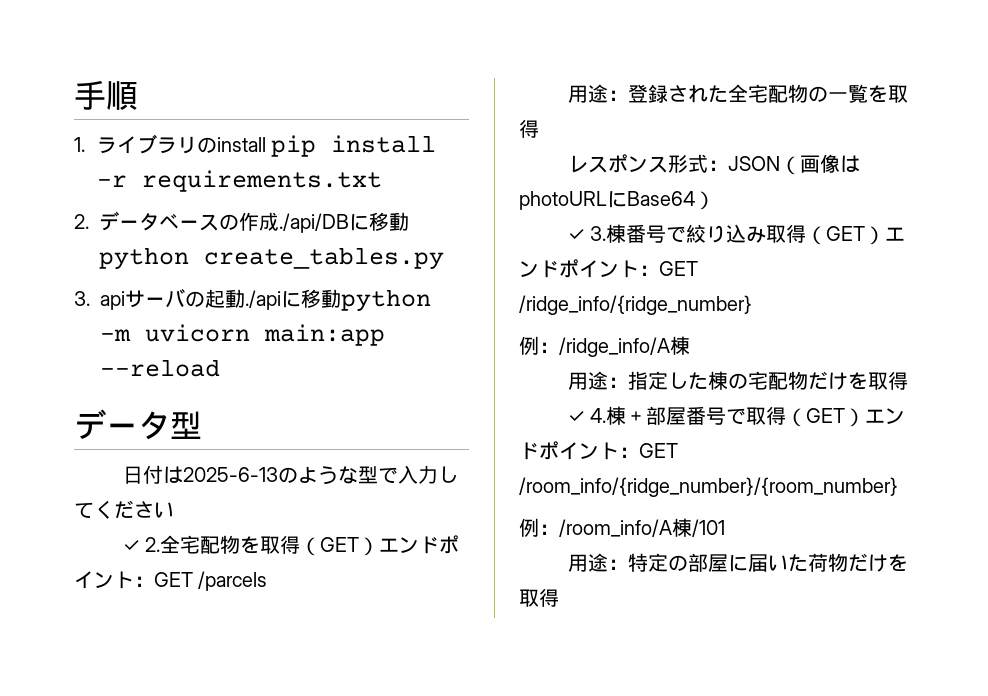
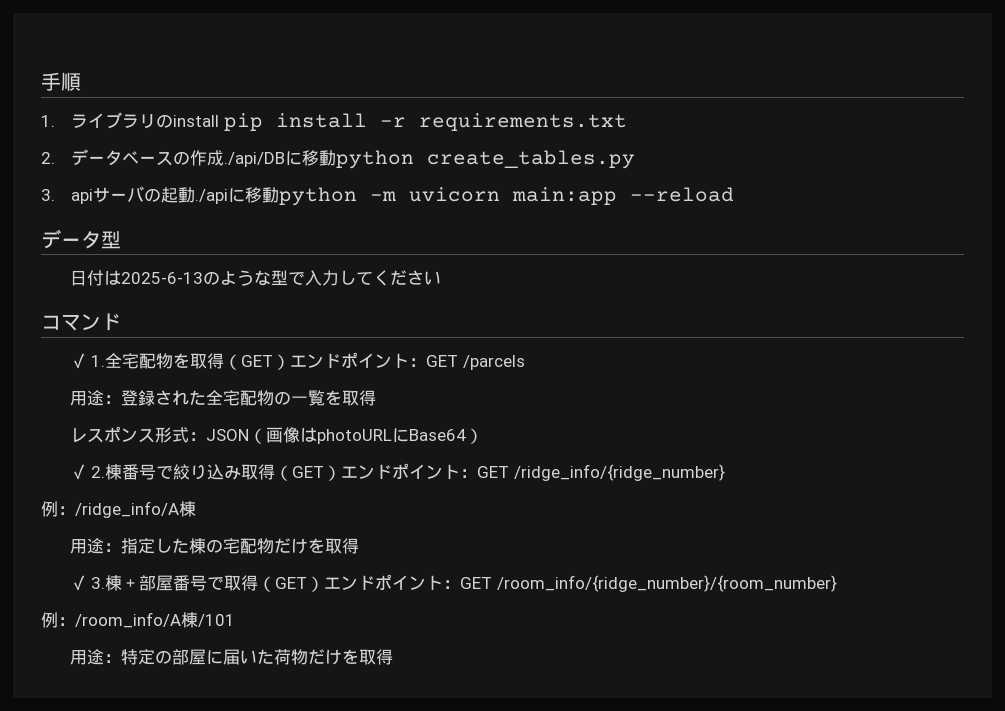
[122,537,161,552] // ✓ 2. -> [41,313,121,331] [69,353,106,369] // コマンド // ✓ 1.
[590,226,607,241] 3. -> [91,466,106,478] 2.
[590,408,607,423] 4. -> [91,577,106,589] 3.

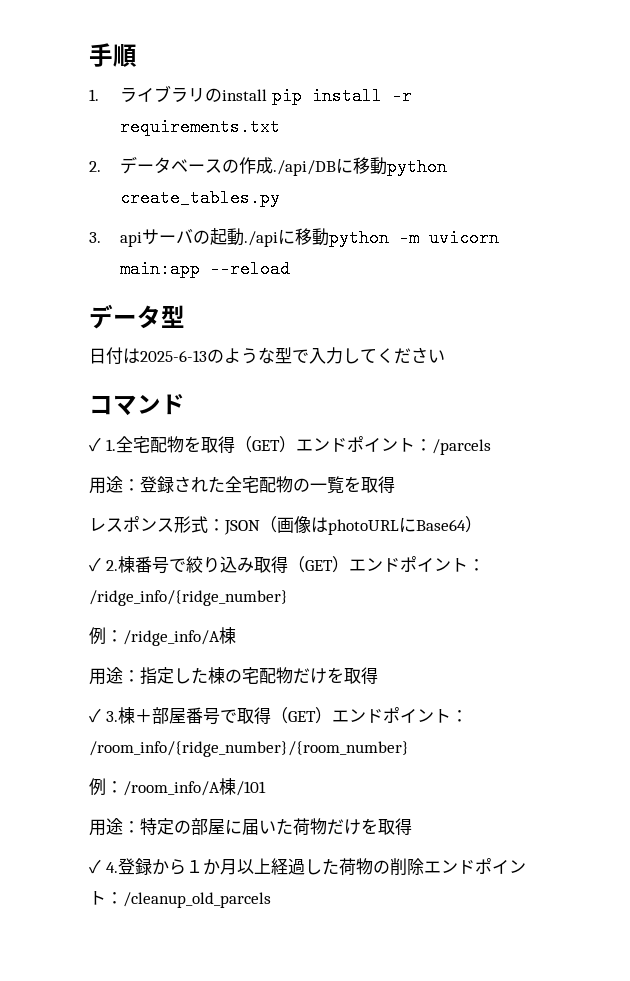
[426,355,459,367] GET -> (432, 445) none
[477,466,510,478] GET -> (485, 565) none
[460,577,493,589] GET -> (468, 716) none
(393, 657) none -> [89,858,526,876] [89,891,271,908] // ✓ 4.登録から１か月以上経過した荷物の削除エンドポイント：/cleanup_old_parcels

